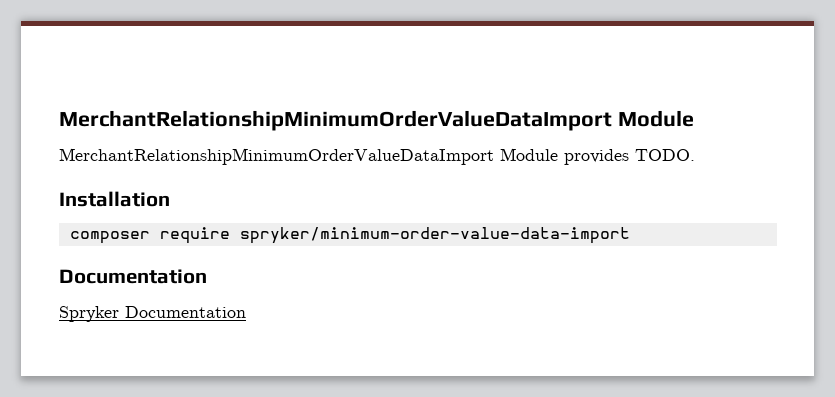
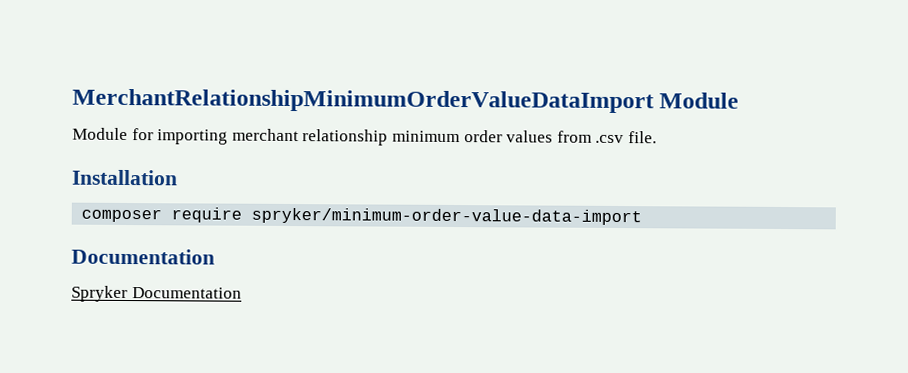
[59,148,695,165] MerchantRelationshipMinimumOrderValueDataImport Module provides TODO. -> [72,127,657,146] Module for importing merchant relationship minimum order values from .csv file.

